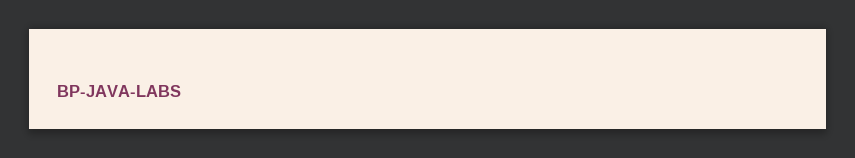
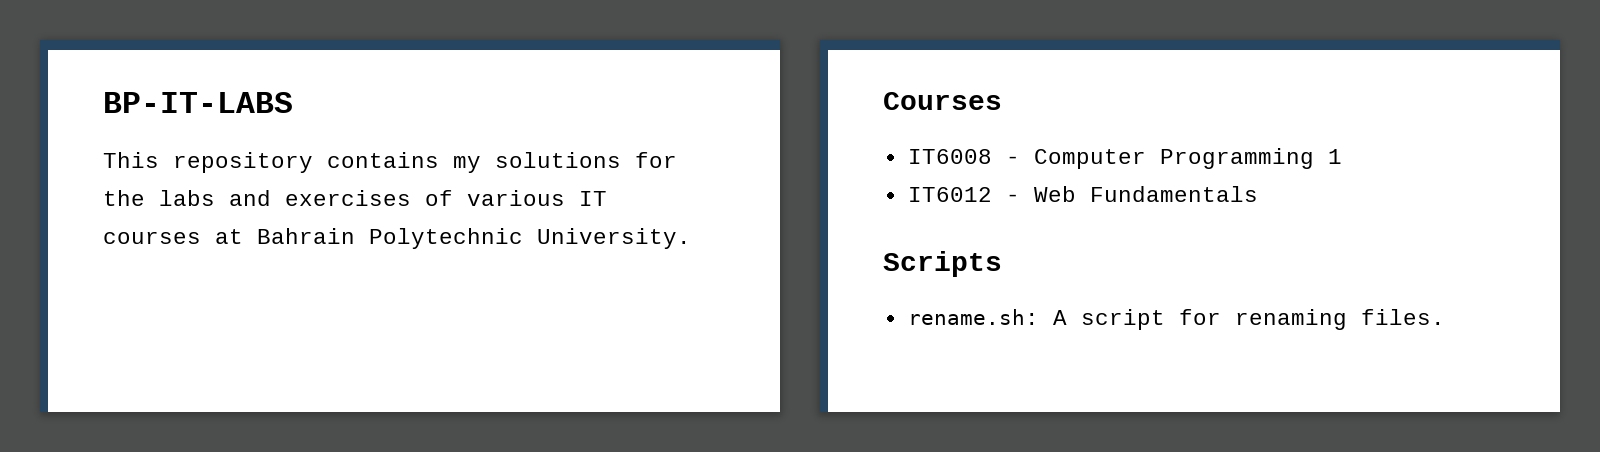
[57,85,181,97] BP-JAVA-LABS -> [103,92,293,113] [103,152,677,173] [103,190,607,206] [103,228,691,249] [883,92,1002,110] [907,148,1342,169] [907,186,1258,202] [883,251,1002,277] [907,309,1445,330] BP-IT-LABS // This repository contains my solutions for the labs and exercises of various IT courses at Bahrain Polytechnic University. // Courses // IT6008 - Computer Programming 1 // IT6012 - Web Fundamentals // Scripts // rename.sh: A script for renaming files.

